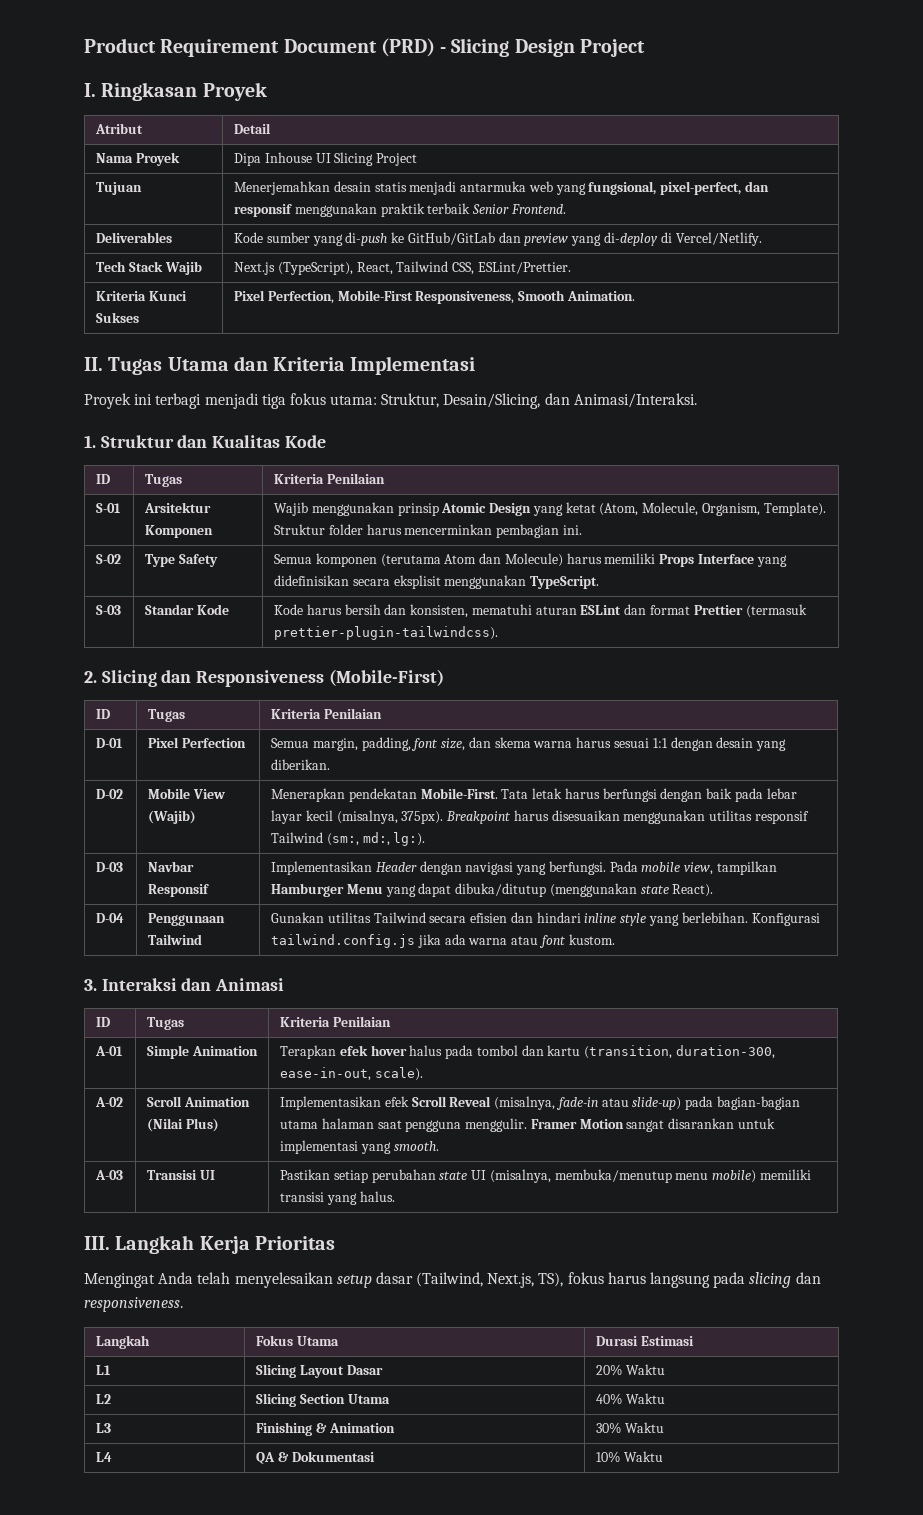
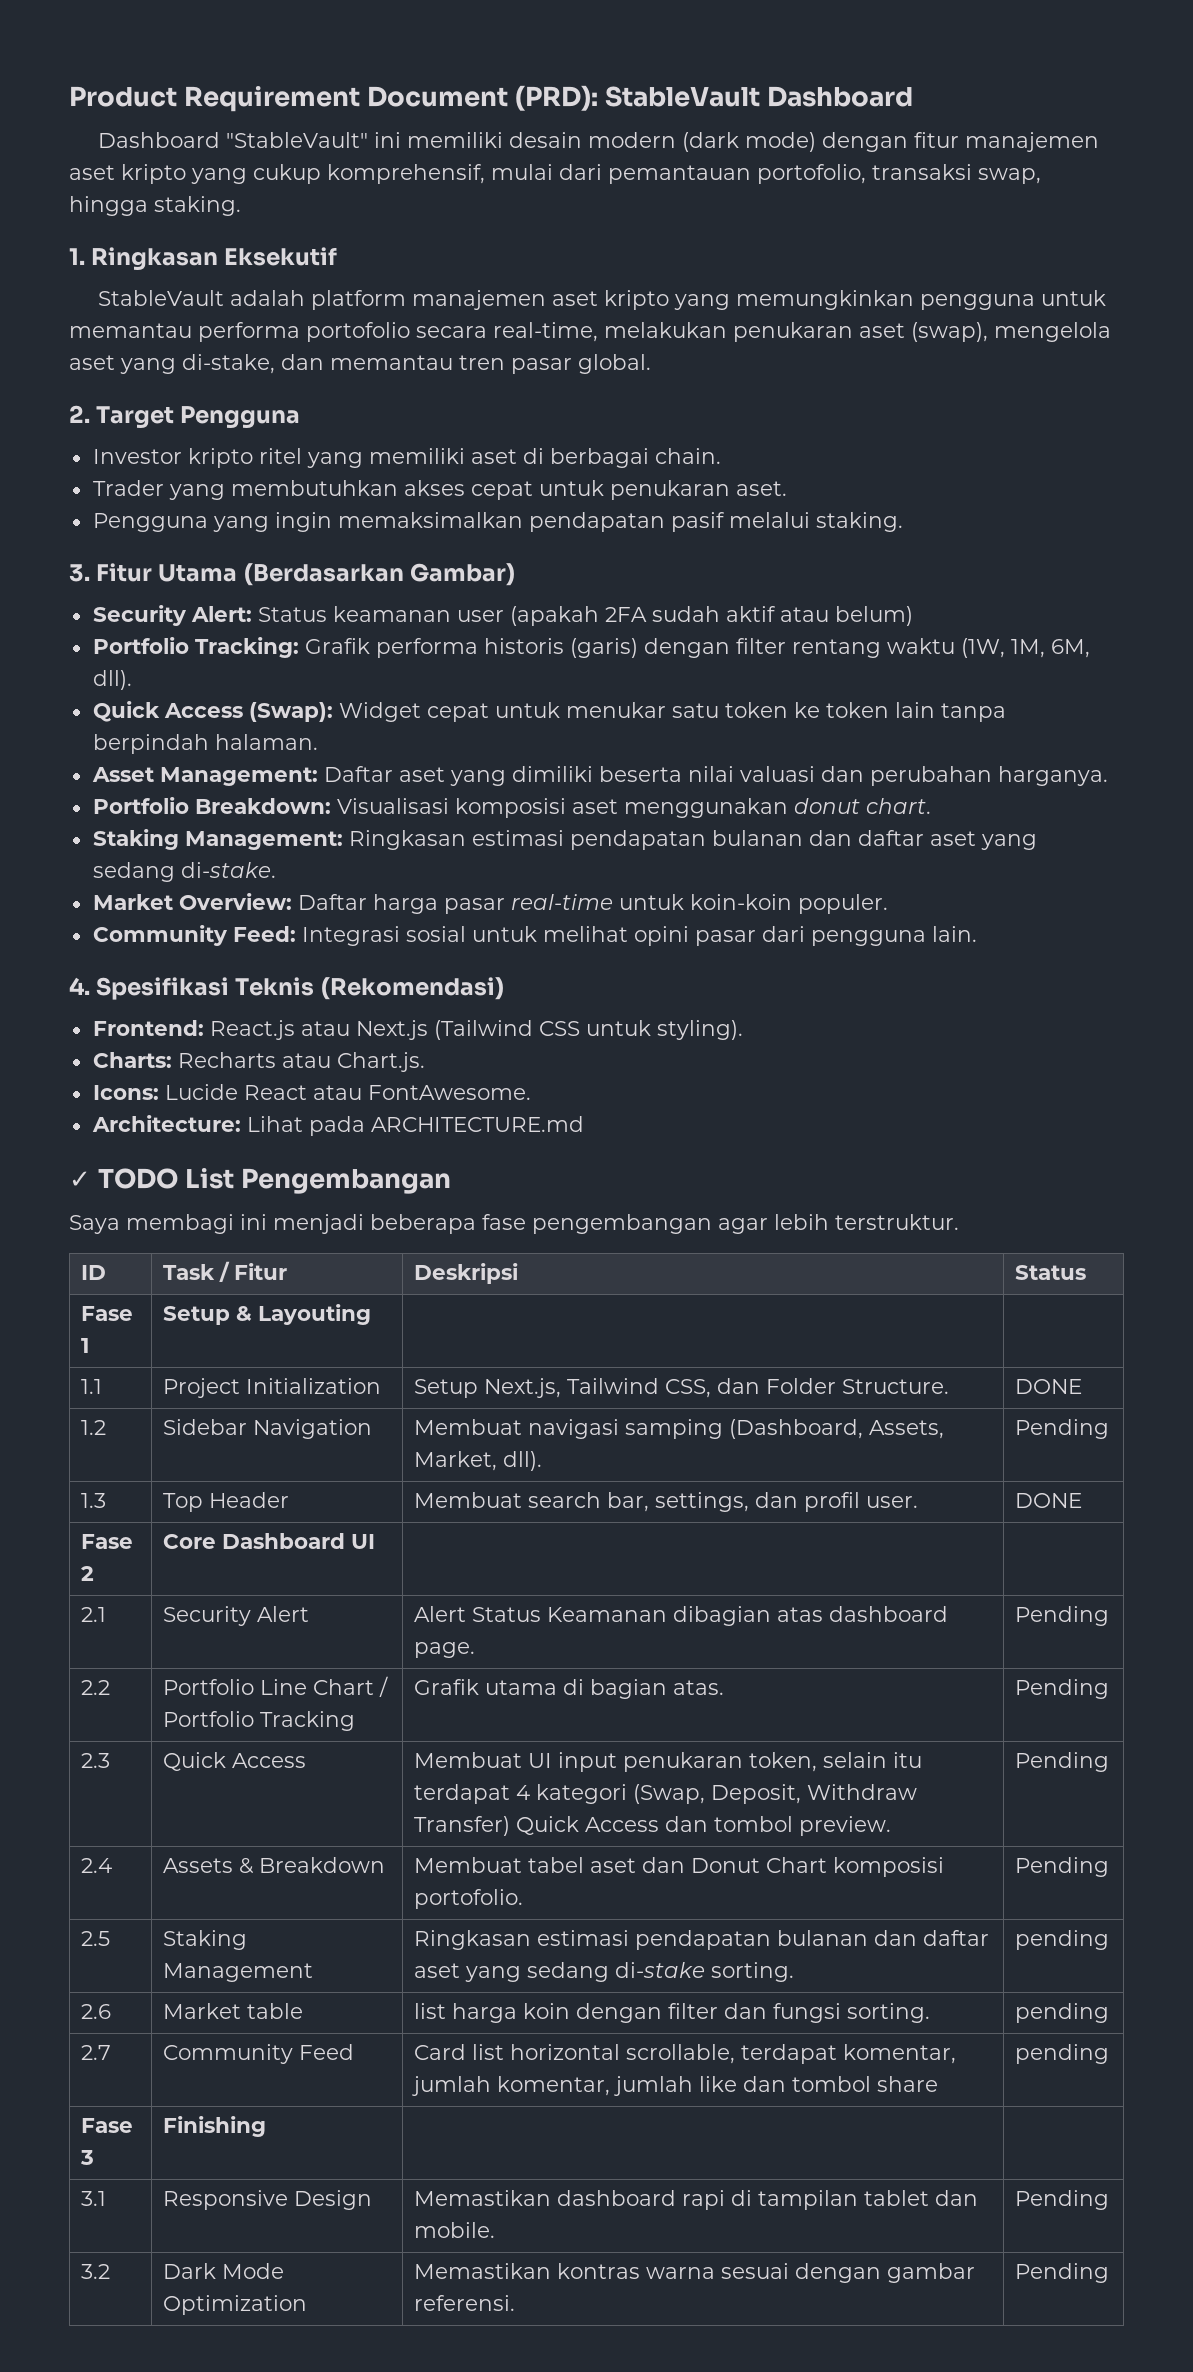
[380,38,645,57] [84,82,267,101] [94,123,143,134] [233,123,271,134] [95,152,180,166] [233,152,418,166] [95,182,142,195] [233,181,770,195] [233,203,566,217] [95,232,172,243] [233,232,762,246] [95,261,202,275] [233,261,571,275] [95,291,187,301] [95,312,139,323] [233,290,635,304] [84,356,476,375] [84,393,697,409] [84,435,326,448] [95,474,110,484] [144,474,182,487] [273,473,385,484] [95,503,121,513] [143,502,211,513] [144,525,213,538] [273,502,826,516] [273,524,582,538] [95,554,121,564] [144,554,218,567] [273,553,787,567] [273,575,600,589] [95,605,121,615] [144,604,229,615] [273,604,807,618] [273,626,498,640] [84,669,444,687] [95,709,110,719] [147,709,185,722] [270,708,382,719] [95,738,123,748] [147,737,246,748] [270,737,787,751] [270,759,330,770] [95,789,123,799] [147,788,225,799] [147,810,196,824] [270,788,797,802] [270,810,810,824] [270,832,426,846] [95,862,123,872] [147,861,194,872] [147,884,209,897] [270,861,778,875] [270,883,714,897] [95,913,124,923] [147,913,225,926] [147,934,202,945] [270,912,820,926] [270,934,615,948] [84,978,285,991] [95,1017,110,1027] [146,1017,184,1030] [279,1016,391,1027] [94,1046,123,1056] [146,1045,258,1059] [279,1045,776,1059] [279,1067,423,1081] [94,1097,123,1107] [146,1096,250,1107] [146,1118,219,1132] [279,1096,801,1110] [279,1118,776,1132] [279,1140,439,1154] [94,1170,123,1180] [146,1170,215,1180] [279,1169,812,1183] [279,1191,395,1205] [84,1235,335,1254] [84,1272,821,1288] [84,1297,183,1312] [95,1335,150,1349] [255,1335,339,1346] [595,1336,694,1346] [95,1365,111,1375] [255,1364,383,1378] [595,1364,665,1376] [95,1394,111,1404] [255,1393,390,1407] [595,1393,665,1405] [95,1423,111,1433] [255,1422,395,1436] [595,1422,664,1434] [95,1452,112,1462] [255,1451,375,1464] [595,1451,663,1463] (PRD) - Slicing Design Project // I. Ringkasan Proyek // Atribut | Detail // Nama Proyek | Dipa Inhouse UI Slicing Project // Tujuan | Menerjemahkan desain statis menjadi antarmuka web yang fungsional, pixel-perfect, dan responsif menggunakan praktik terbaik Senior Frontend. // Deliverables | Kode sumber yang di-push ke GitHub/GitLab dan preview yang di-deploy di Vercel/Netlify. // Tech Stack Wajib | Next.js (TypeScript), React, Tailwind CSS, ESLint/Prettier. // Kriteria Kunci Sukses | Pixel Perfection, Mobile-First Responsiveness, Smooth Animation. // II. Tugas Utama dan Kriteria Implementasi // Proyek ini terbagi menjadi tiga fokus utama: Struktur, Desain/Slicing, dan Animasi/Interaksi. // 1. Struktur dan Kualitas Kode // ID | Tugas | Kriteria Penilaian // S-01 | Arsitektur Komponen | Wajib menggunakan prinsip Atomic Design yang ketat (Atom, Molecule, Organism, Template). Struktur folder harus mencerminkan pembagian ini. // S-02 | Type Safety | Semua komponen (terutama Atom dan Molecule) harus memiliki Props Interface yang didefinisikan secara eksplisit menggunakan TypeScript. // S-03 | Standar Kode | Kode harus bersih dan konsisten, mematuhi aturan ESLint dan format Prettier (termasuk prettier-plugin-tailwindcss). // 2. Slicing dan Responsiveness (Mobile-First) // ID | Tugas | Kriteria Penilaian // D-01 | Pixel Perfection | Semua margin, padding, font size, dan skema warna harus sesuai 1:1 dengan desain yang diberikan. // D-02 | Mobile View (Wajib) | Menerapkan pendekatan Mobile-First. Tata letak harus berfungsi dengan baik pada lebar layar kecil (misalnya, 375px). Breakpoint harus disesuaikan menggunakan utilitas responsif Tailwind (sm:, md:, lg:). // D-03 | Navbar Responsif | Implementasikan Header dengan navigasi yang berfungsi. Pada mobile view, tampilkan Hamburger Menu yang dapat dibuka/ditutup (menggunakan state React). // D-04 | Penggunaan Tailwind | Gunakan utilitas Tailwind secara efisien dan hindari inline style yang berlebihan. Konfigurasi tailwind.config.js jika ada warna atau font kustom. // 3. Interaksi dan Animasi // ID | Tugas | Kriteria Penilaian // A-01 | Simple Animation | Terapkan efek hover halus pada tombol dan kartu (transition, duration-300, ease-in-out, scale). // A-02 | Scroll Animation (Nilai Plus) | Implementasikan efek Scroll Reveal (misalnya, fade-in atau slide-up) pada bagian-bagian utama halaman saat pengguna menggulir. Framer Motion sangat disarankan untuk implementasi yang smooth. // A-03 | Transisi UI | Pastikan setiap perubahan state UI (misalnya, membuka/menutup menu mobile) memiliki transisi yang halus. // III. Langkah Kerja Prioritas // Mengingat Anda telah menyelesaikan setup dasar (Tailwind, Next.js, TS), fokus harus langsung pada slicing dan responsiveness. // Langkah | Fokus Utama | Durasi Estimasi // L1 | Slicing Layout Dasar | 20% Waktu // L2 | Slicing Section Utama | 40% Waktu // L3 | Finishing & Animation | 30% Waktu // L4 | QA & Dokumentasi | 10% Waktu -> [515,85,914,111] [97,132,1099,152] [69,164,1041,184] [69,196,241,216] [69,247,338,271] [97,290,1106,310] [69,322,1111,342] [69,354,651,374] [69,405,301,429] [92,448,721,468] [92,480,787,500] [92,512,903,532] [69,563,515,586] [92,605,913,626] [92,637,1090,658] [92,670,132,690] [92,701,1006,722] [92,734,318,754] [91,766,1108,786] [92,797,931,818] [92,829,1037,850] [92,862,276,882] [92,893,888,914] [92,925,977,946] [69,977,504,1000] [92,1020,743,1040] [92,1052,425,1072] [92,1084,531,1100] [91,1115,584,1136] [69,1168,452,1194] [69,1214,959,1234] [81,1265,107,1280] [163,1261,288,1282] [414,1263,519,1284] [1015,1265,1087,1280] [81,1306,134,1321] [81,1338,90,1353] [163,1304,372,1325] [81,1379,103,1394] [163,1378,382,1398] [414,1378,950,1398] [1015,1379,1083,1394] [81,1420,107,1435] [163,1419,373,1439] [414,1419,945,1439] [414,1451,543,1471] [1015,1419,1110,1439] [81,1493,107,1508] [163,1492,290,1512] [414,1492,919,1512] [1015,1493,1083,1508] [81,1534,134,1549] [81,1566,95,1581] [163,1533,376,1549] [81,1607,107,1622] [163,1606,310,1626] [414,1606,949,1626] [414,1642,476,1658] [1015,1606,1110,1626] [81,1680,111,1695] [163,1676,389,1697] [163,1711,356,1731] [414,1679,725,1699] [1015,1679,1110,1699] [81,1753,111,1768] [163,1752,307,1771] [414,1752,923,1772] [414,1784,918,1804] [414,1816,892,1836] [1015,1752,1110,1772] [81,1858,113,1873] [163,1857,386,1874] [414,1857,945,1877] [414,1889,524,1909] [1015,1857,1110,1877] [81,1931,111,1946] [163,1930,248,1950] [163,1963,314,1982] [414,1930,990,1950] [414,1962,795,1982] [1015,1930,1110,1950] [81,2004,112,2019] [163,2003,304,2019] [414,2003,931,2023] [1015,2003,1110,2023] [81,2045,112,2060] [163,2044,355,2064] [414,2044,957,2064] [412,2076,939,2096] [1015,2044,1110,2064] [81,2118,134,2133] [80,2150,95,2165] [163,2116,267,2137] [81,2191,107,2206] [163,2190,373,2210] [414,2190,979,2210] [414,2222,496,2238] [1015,2190,1110,2210] [81,2264,111,2279] [163,2263,285,2279] [163,2295,308,2315] [414,2263,976,2283] [414,2295,516,2311] [1015,2263,1110,2283] (PRD): StableVault Dashboard // Dashboard "StableVault" ini memiliki desain modern (dark mode) dengan fitur manajemen aset kripto yang cukup komprehensif, mulai dari pemantauan portofolio, transaksi swap, hingga staking. // 1. Ringkasan Eksekutif // StableVault adalah platform manajemen aset kripto yang memungkinkan pengguna untuk memantau performa portofolio secara real-time, melakukan penukaran aset (swap), mengelola aset yang di-stake, dan memantau tren pasar global. // 2. Target Pengguna // Investor kripto ritel yang memiliki aset di berbagai chain. // Trader yang membutuhkan akses cepat untuk penukaran aset. // Pengguna yang ingin memaksimalkan pendapatan pasif melalui staking. // 3. Fitur Utama (Berdasarkan Gambar) // Security Alert: Status keamanan user (apakah 2FA sudah aktif atau belum) // Portfolio Tracking: Grafik performa historis (garis) dengan filter rentang waktu (1W, 1M, 6M, dll). // Quick Access (Swap): Widget cepat untuk menukar satu token ke token lain tanpa berpindah halaman. // Asset Management: Daftar aset yang dimiliki beserta nilai valuasi dan perubahan harganya. // Portfolio Breakdown: Visualisasi komposisi aset menggunakan donut chart. // Staking Management: Ringkasan estimasi pendapatan bulanan dan daftar aset yang sedang di-stake. // Market Overview: Daftar harga pasar real-time untuk koin-koin populer. // Community Feed: Integrasi sosial untuk melihat opini pasar dari pengguna lain. // 4. Spesifikasi Teknis (Rekomendasi) // Frontend: React.js atau Next.js (Tailwind CSS untuk styling). // Charts: Recharts atau Chart.js. // Icons: Lucide React atau FontAwesome. // Architecture: Lihat pada ARCHITECTURE.md // ✓ TODO List Pengembangan // Saya membagi ini menjadi beberapa fase pengembangan agar lebih terstruktur. // ID | Task / Fitur | Deskripsi | Status // Fase 1 | Setup & Layouting | | // 1.1 | Project Initialization | Setup Next.js, Tailwind CSS, dan Folder Structure. | DONE // 1.2 | Sidebar Navigation | Membuat navigasi samping (Dashboard, Assets, Market, dll). | Pending // 1.3 | Top Header | Membuat search bar, settings, dan profil user. | DONE // Fase 2 | Core Dashboard UI | | // 2.1 | Security Alert | Alert Status Keamanan dibagian atas dashboard page. | Pending // 2.2 | Portfolio Line Chart / Portfolio Tracking | Grafik utama di bagian atas. | Pending // 2.3 | Quick Access | Membuat UI input penukaran token, selain itu terdapat 4 kategori (Swap, Deposit, Withdraw Transfer) Quick Access dan tombol preview. | Pending // 2.4 | Assets & Breakdown | Membuat tabel aset dan Donut Chart komposisi portofolio. | Pending // 2.5 | Staking Management | Ringkasan estimasi pendapatan bulanan dan daftar aset yang sedang di-stake sorting. | pending // 2.6 | Market table | list harga koin dengan filter dan fungsi sorting. | pending // 2.7 | Community Feed | Card list horizontal scrollable, terdapat komentar, jumlah komentar, jumlah like dan tombol share | pending // Fase 3 | Finishing | | // 3.1 | Responsive Design | Memastikan dashboard rapi di tampilan tablet dan mobile. | Pending // 3.2 | Dark Mode Optimization | Memastikan kontras warna sesuai dengan gambar referensi. | Pending

